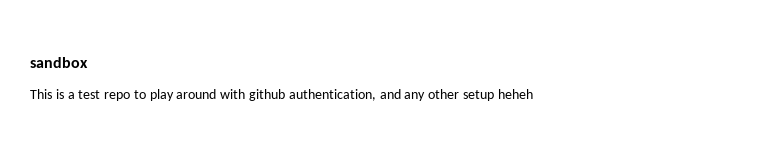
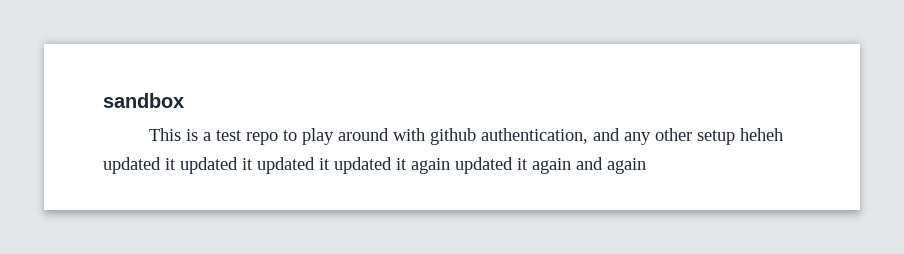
(533, 94) none -> [103,157,646,174] updated it updated it updated it updated it again updated it again and again

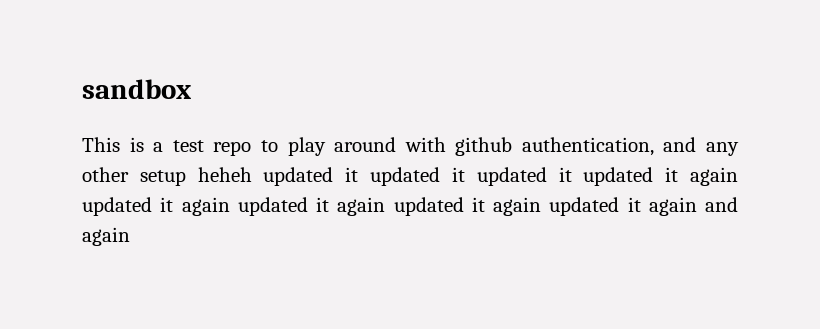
(571, 166) none -> [237,197,697,216] updated it again updated it again updated it again

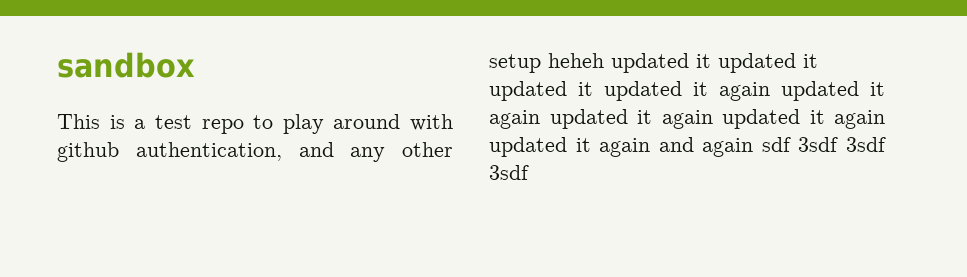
(130, 236) none -> [761,137,886,152] [489,165,529,180] sdf 3sdf 3sdf 3sdf

